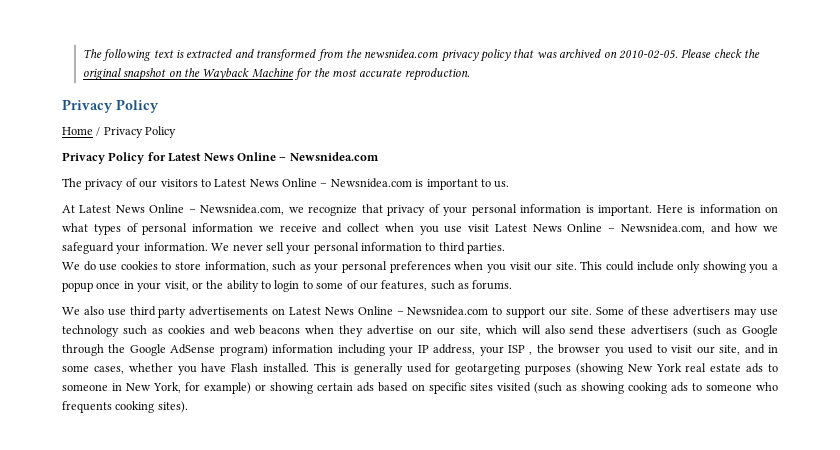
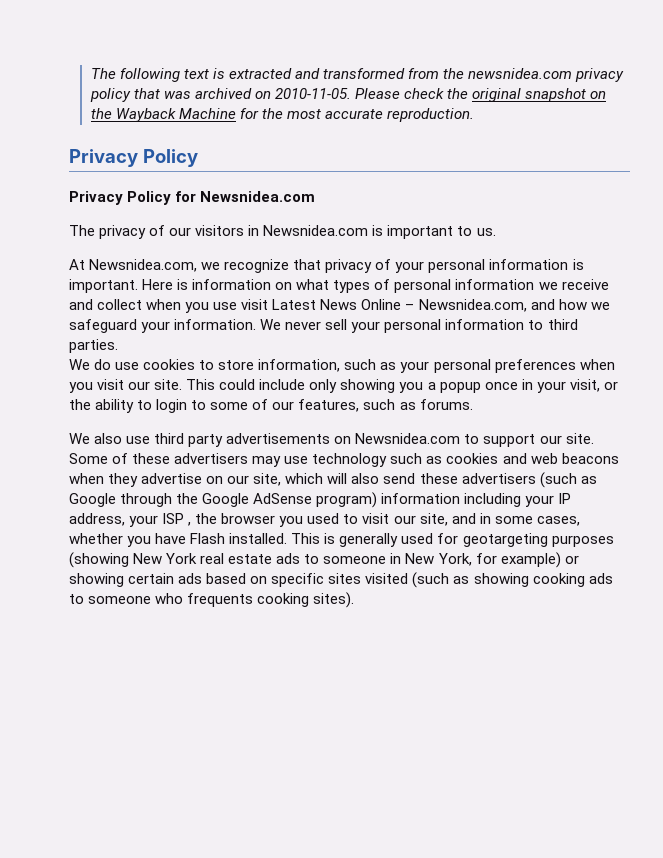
[618,50,678,59] 2010-02-05. -> [274,88,351,99] 2010-11-05.
[62,126,177,138] // Home / Privacy Policy -> (198, 158) none
[168,152,287,162] Latest News Online – -> (197, 196) none
[200,178,328,187] to Latest News Online – -> [248,225,260,236] in
[79,204,196,213] Latest News Online – -> (85, 264) none
[289,306,404,315] Latest News Online – -> (352, 440) none

